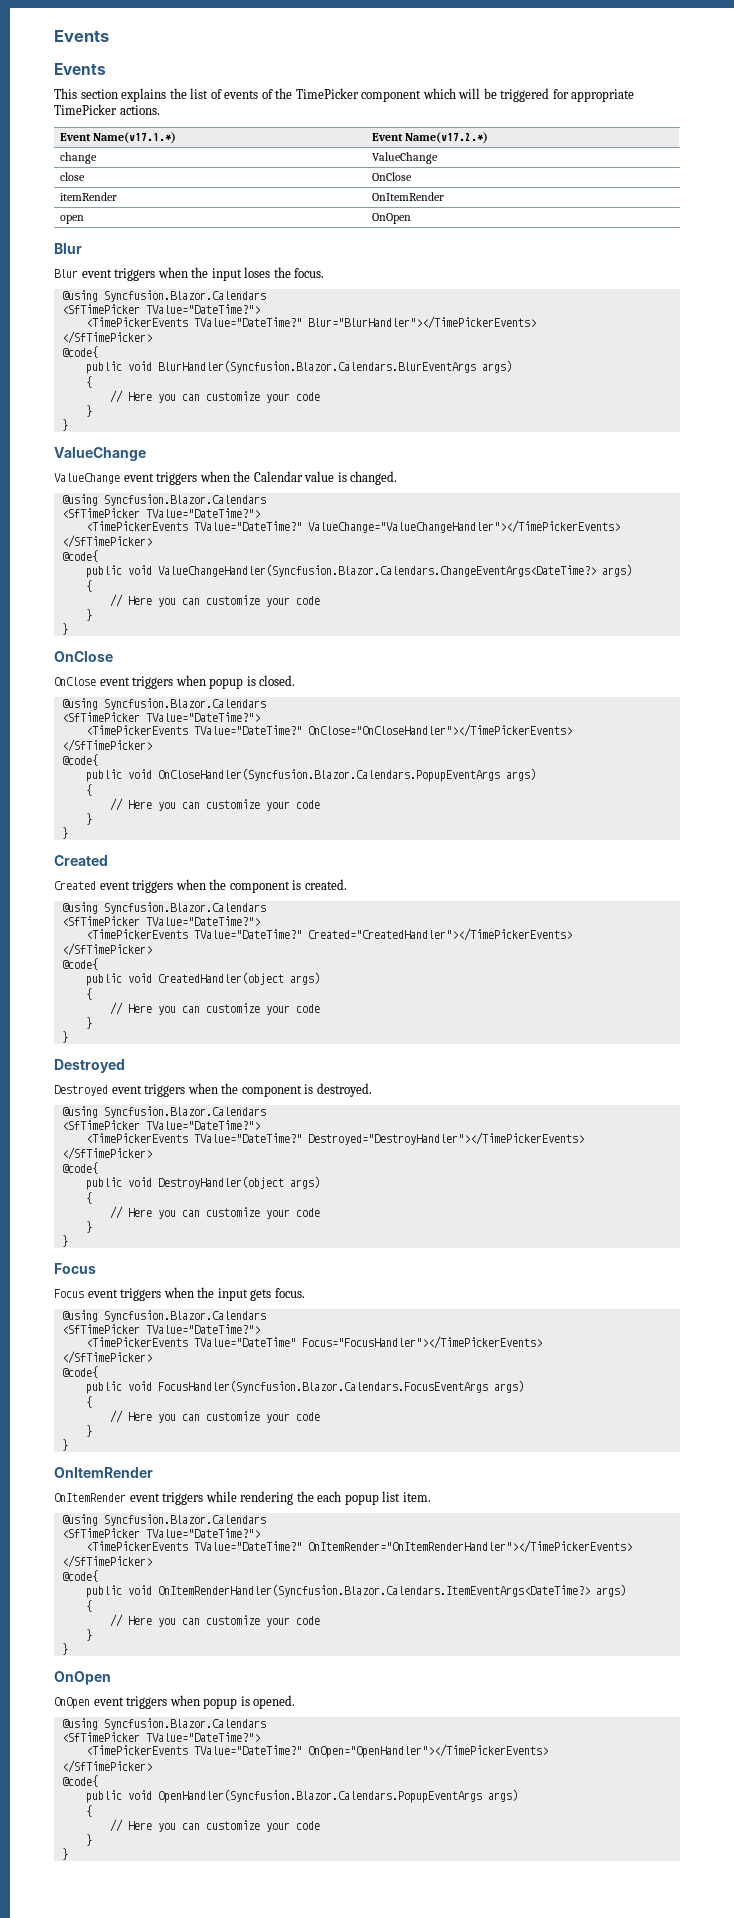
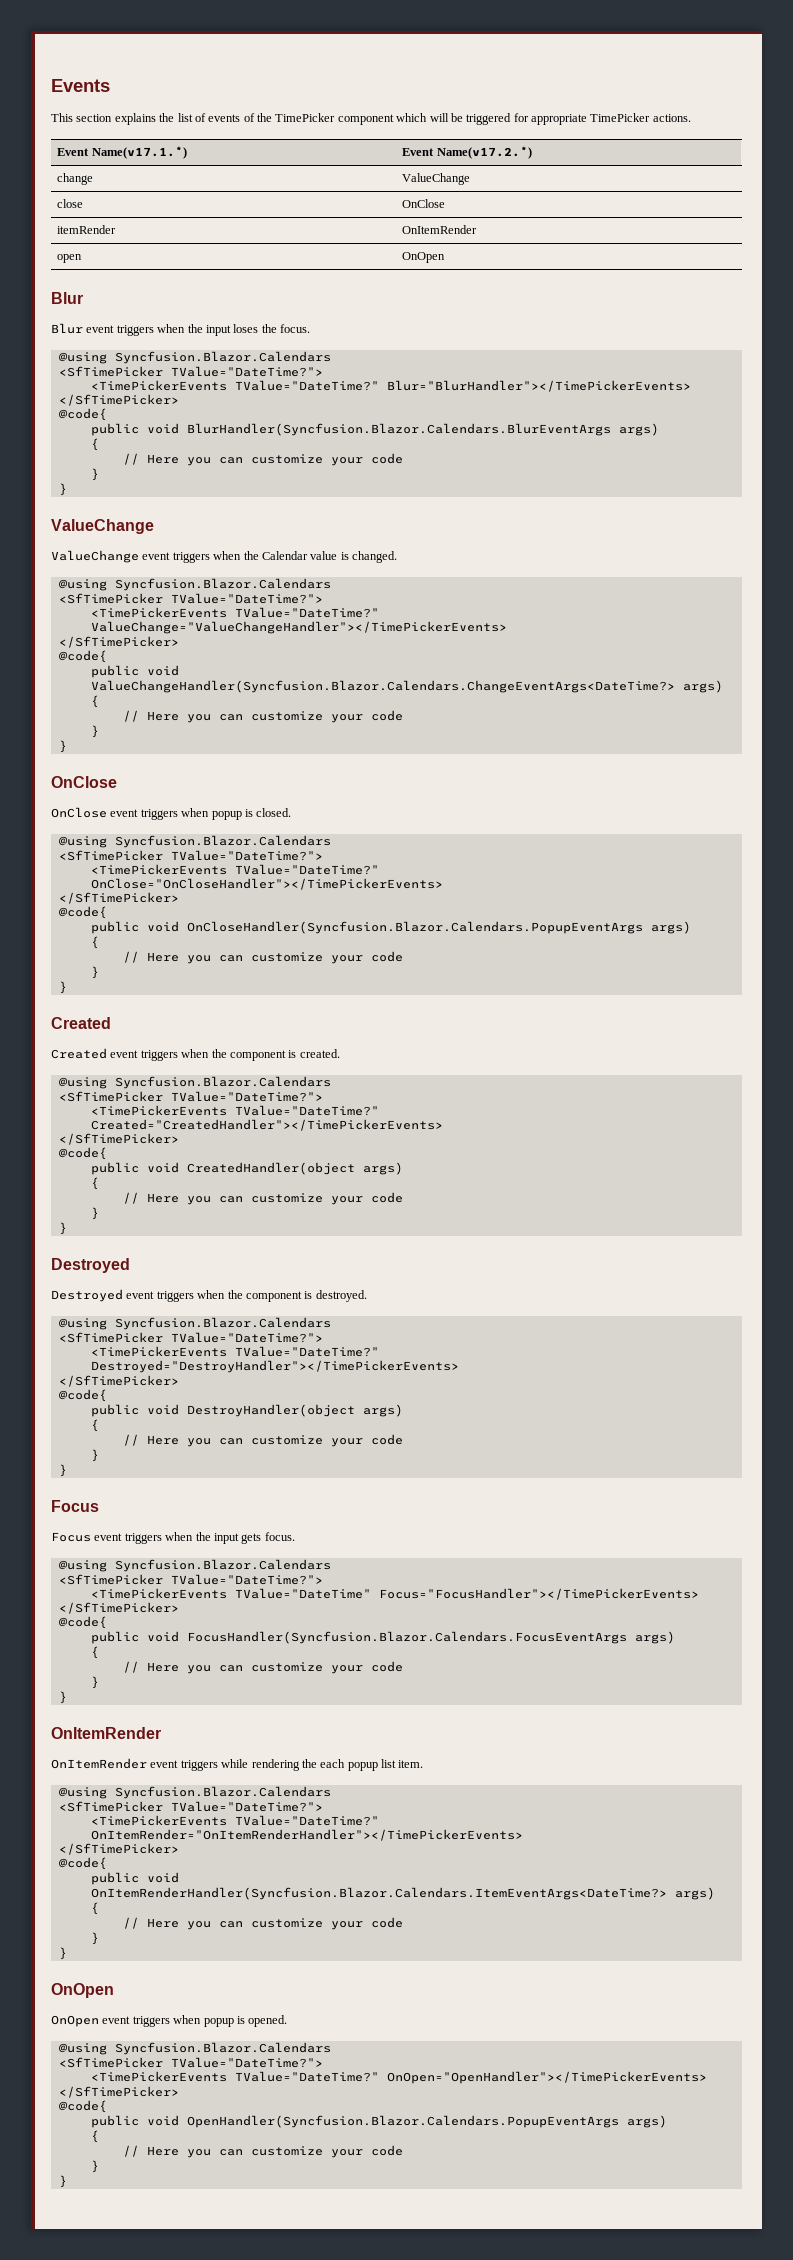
[54,30,109,42] [54,63,106,75] Events // Events -> [51,79,110,92] Events

